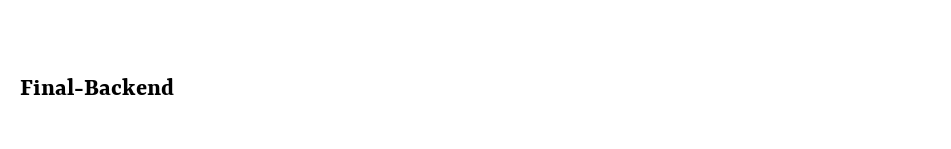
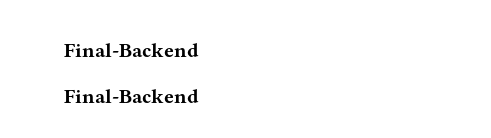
[20,78,174,95] Final-Backend -> [64,43,199,57] [64,89,199,103] Final-Backend // Final-Backend

